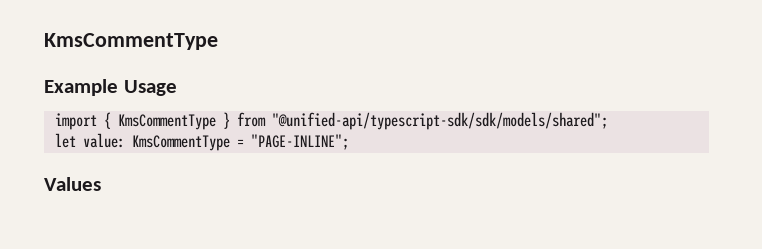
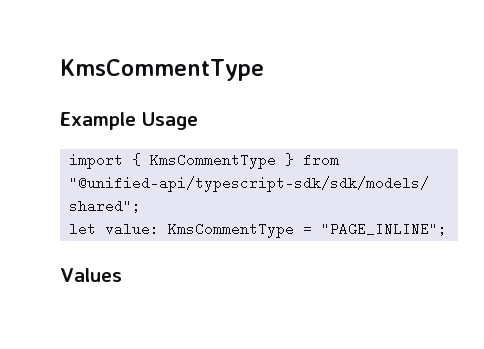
[250,134,349,150] "PAGE-INLINE"; -> [320,222,447,236] "PAGE_INLINE";

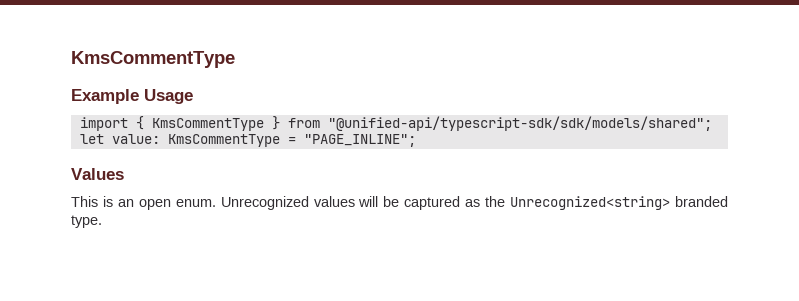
(122, 275) none -> [71,196,728,210] [71,215,102,228] // This is an open enum. Unrecognized values will be captured as the Unrecognized<string> branded type.

